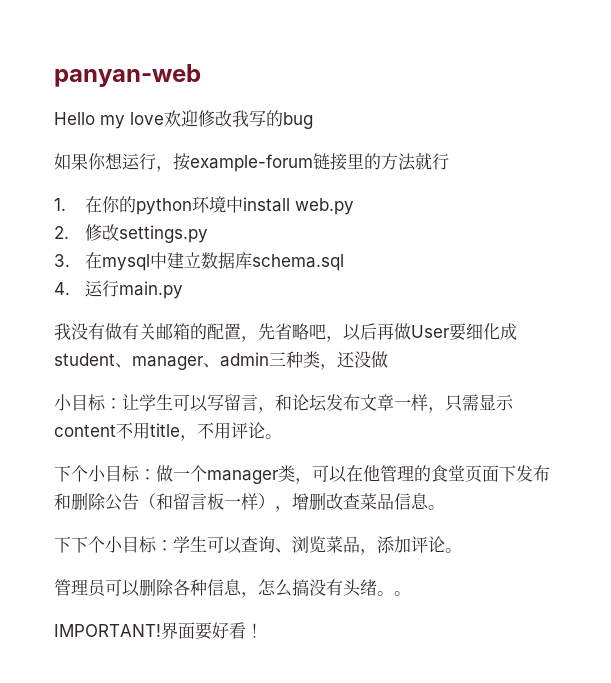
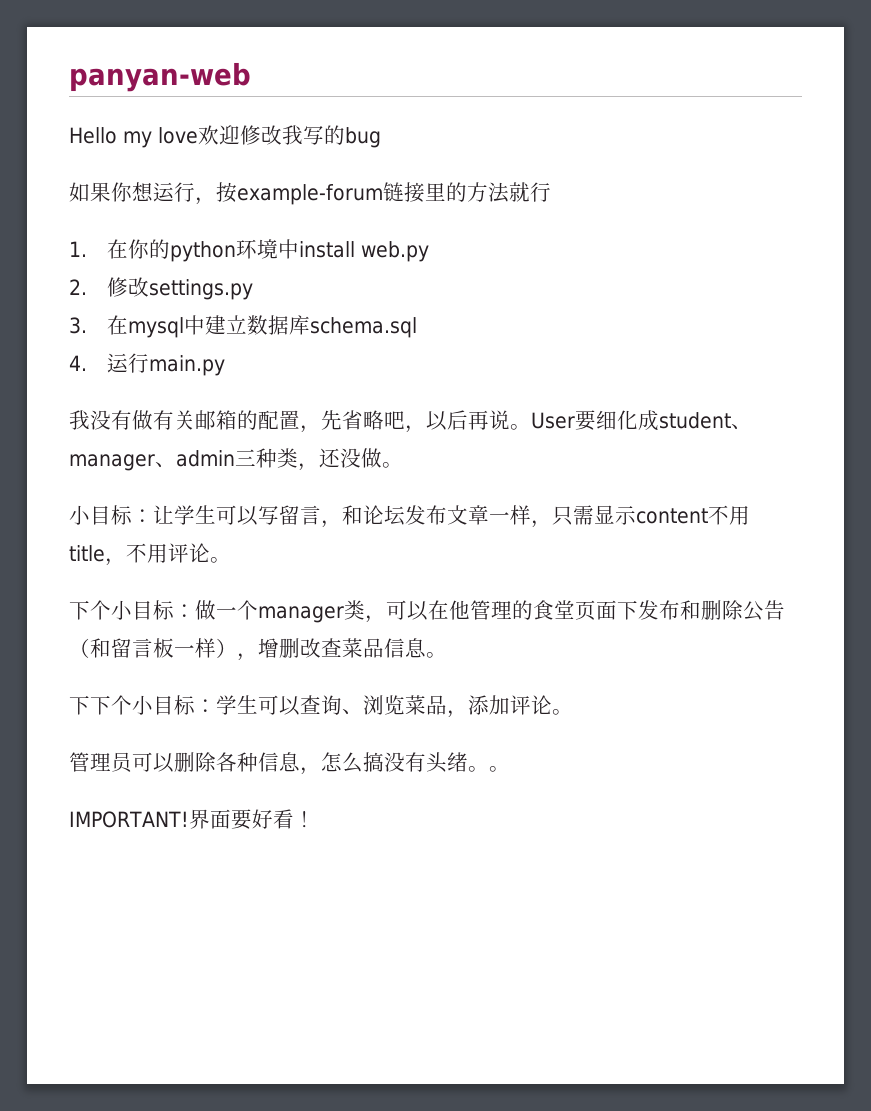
[394,323,411,340] 做 -> [489,410,531,430] 说。
(388, 359) none -> [382,462,403,468] 。

